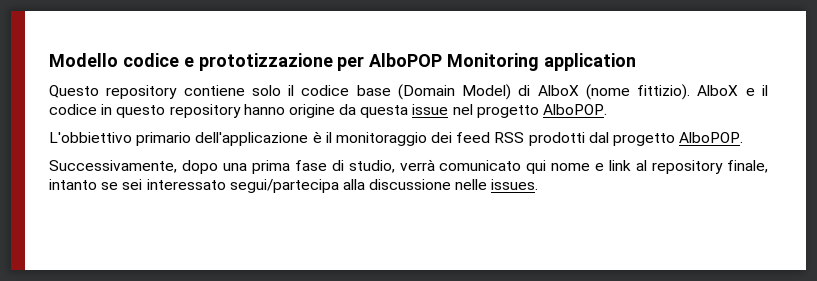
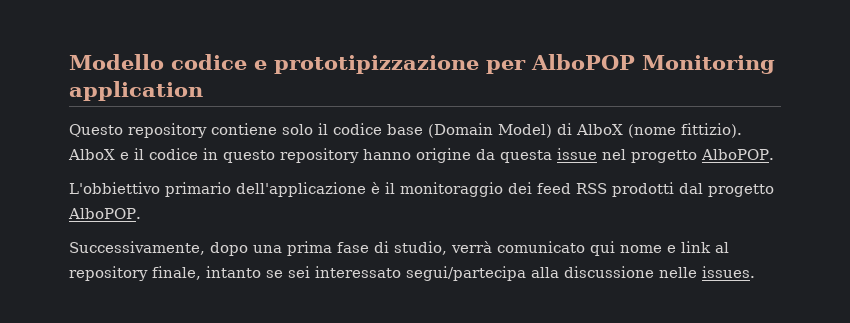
[198,53,333,71] prototizzazione -> [274,55,479,74] prototipizzazione

